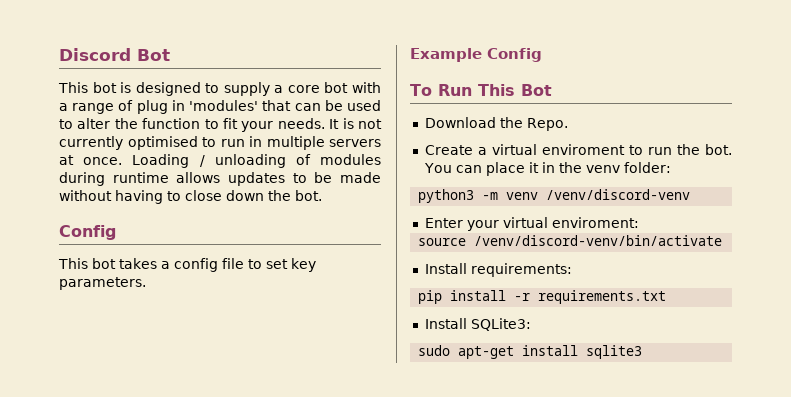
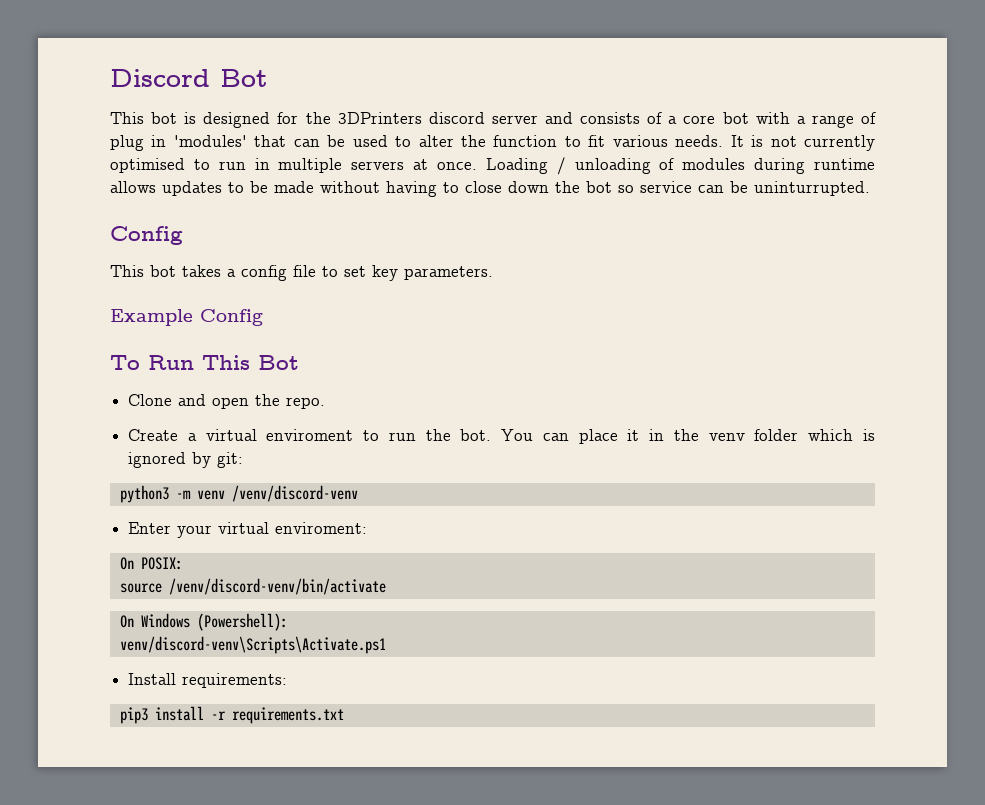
[205,82,270,96] to supply -> [277,112,663,124] for the 3DPrinters discord server and consists of
[241,121,274,132] your -> [612,135,668,147] various
[295,190,322,201] bot. -> [586,181,870,196] bot so service can be uninturrupted.
[424,117,568,131] Download the Repo. -> [128,394,326,409] Clone and open the repo.
[623,162,671,173] folder: -> [754,429,875,441] [128,452,244,468] folder which is ignored by git:
(639, 222) none -> [119,557,183,570] // On POSIX:
(723, 240) none -> [119,613,288,631] [119,636,386,654] // On Windows (Powershell): // venv/discord-venv\Scripts\Activate.ps1
[418,290,443,304] pip -> [119,707,148,724] pip3
[424,318,531,331] [418,345,643,359] // Install SQLite3: // sudo apt-get install sqlite3 -> (344, 715) none

